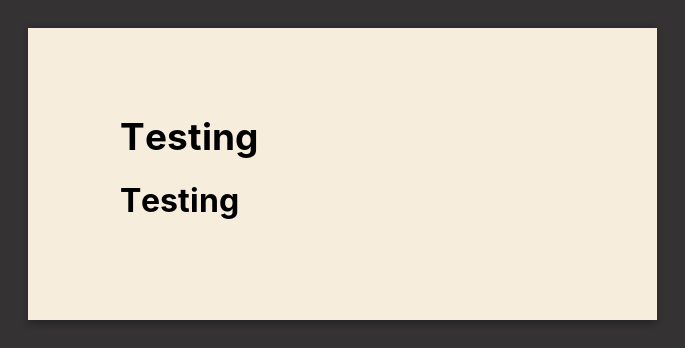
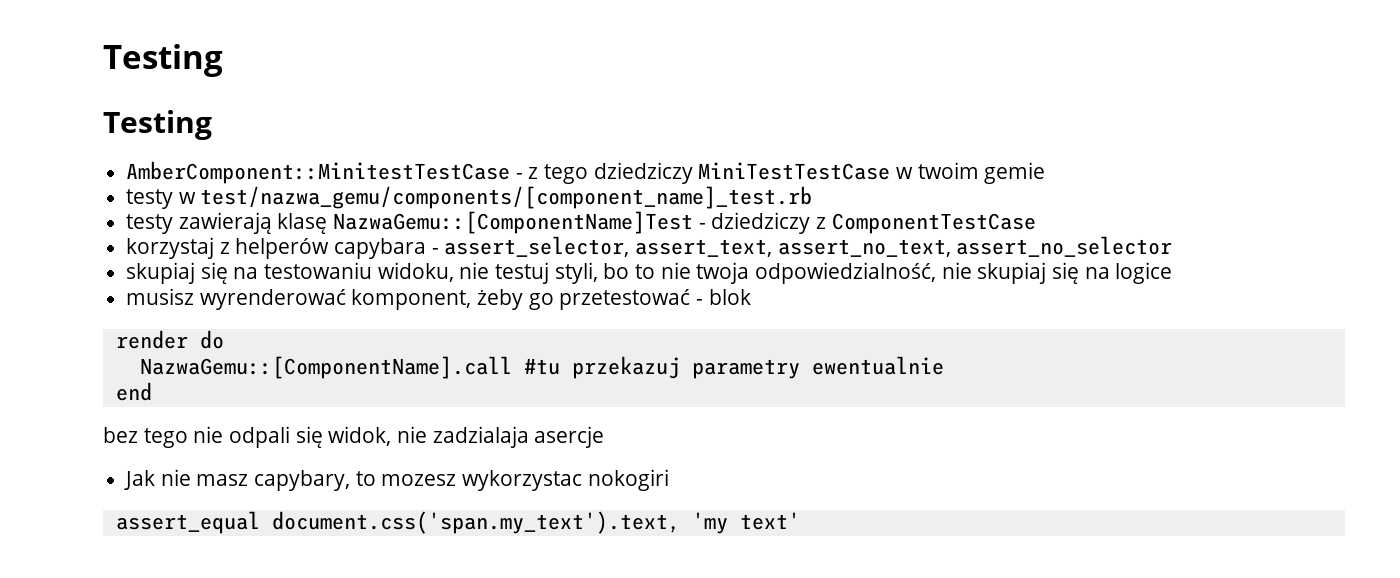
(239, 203) none -> [126,161,1046,184] [126,186,813,209] [126,211,1036,234] [126,236,1173,259] [126,262,1173,284] [126,288,751,310] [115,330,224,349] [139,356,944,379] [115,382,152,401] [103,426,605,448] [124,469,669,491] [115,511,800,534] // AmberComponent::MinitestTestCase - z tego dziedziczy MiniTestTestCase w twoim gemie // testy w test/nazwa_gemu/components/[component_name]_test.rb // testy zawierają klasę NazwaGemu::[ComponentName]Test - dziedziczy z ComponentTestCase // korzystaj z helperów capybara - assert_selector, assert_text, assert_no_text, assert_no_selector // skupiaj się na testowaniu widoku, nie testuj styli, bo to nie twoja odpowiedzialność, nie skupiaj się na logice // musisz wyrenderować komponent, żeby go przetestować - blok // render do // NazwaGemu::[ComponentName].call #tu przekazuj parametry ewentualnie // end // bez tego nie odpali się widok, nie zadzialaja asercje // Jak nie masz capybary, to mozesz wykorzystac nokogiri // assert_equal document.css('span.my_text').text, 'my text'

